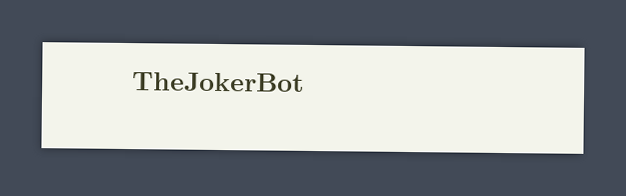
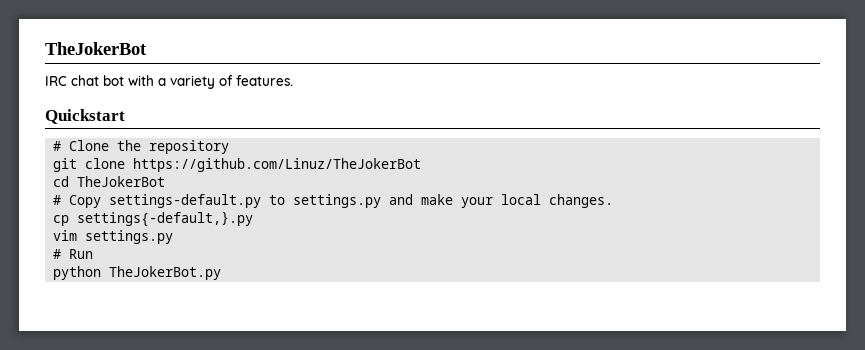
[132,72,305,92] TheJokerBot -> [45,42,147,55] [45,75,293,89] [45,109,125,124] [53,140,230,154] [53,158,422,172] [53,176,166,187] [53,194,614,208] [53,211,254,227] [53,230,174,244] [53,249,94,259] [53,266,222,280] TheJokerBot // IRC chat bot with a variety of features. // Quickstart // # Clone the repository // git clone https://github.com/Linuz/TheJokerBot // cd TheJokerBot // # Copy settings-default.py to settings.py and make your local changes. // cp settings{-default,}.py // vim settings.py // # Run // python TheJokerBot.py

